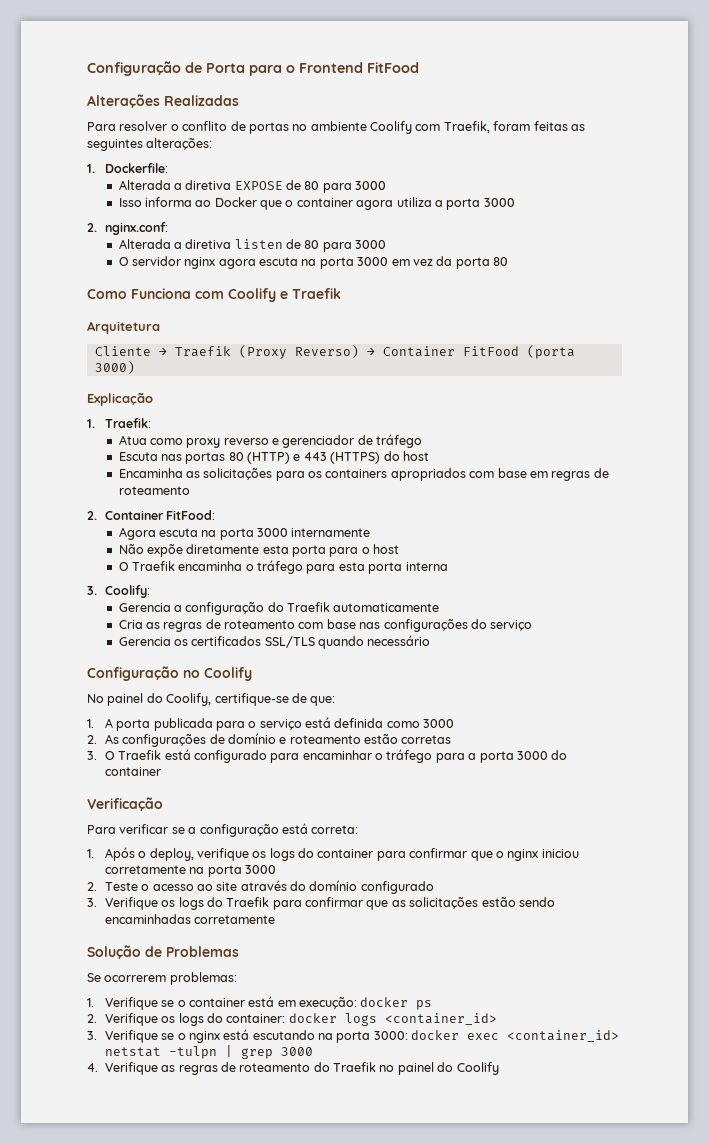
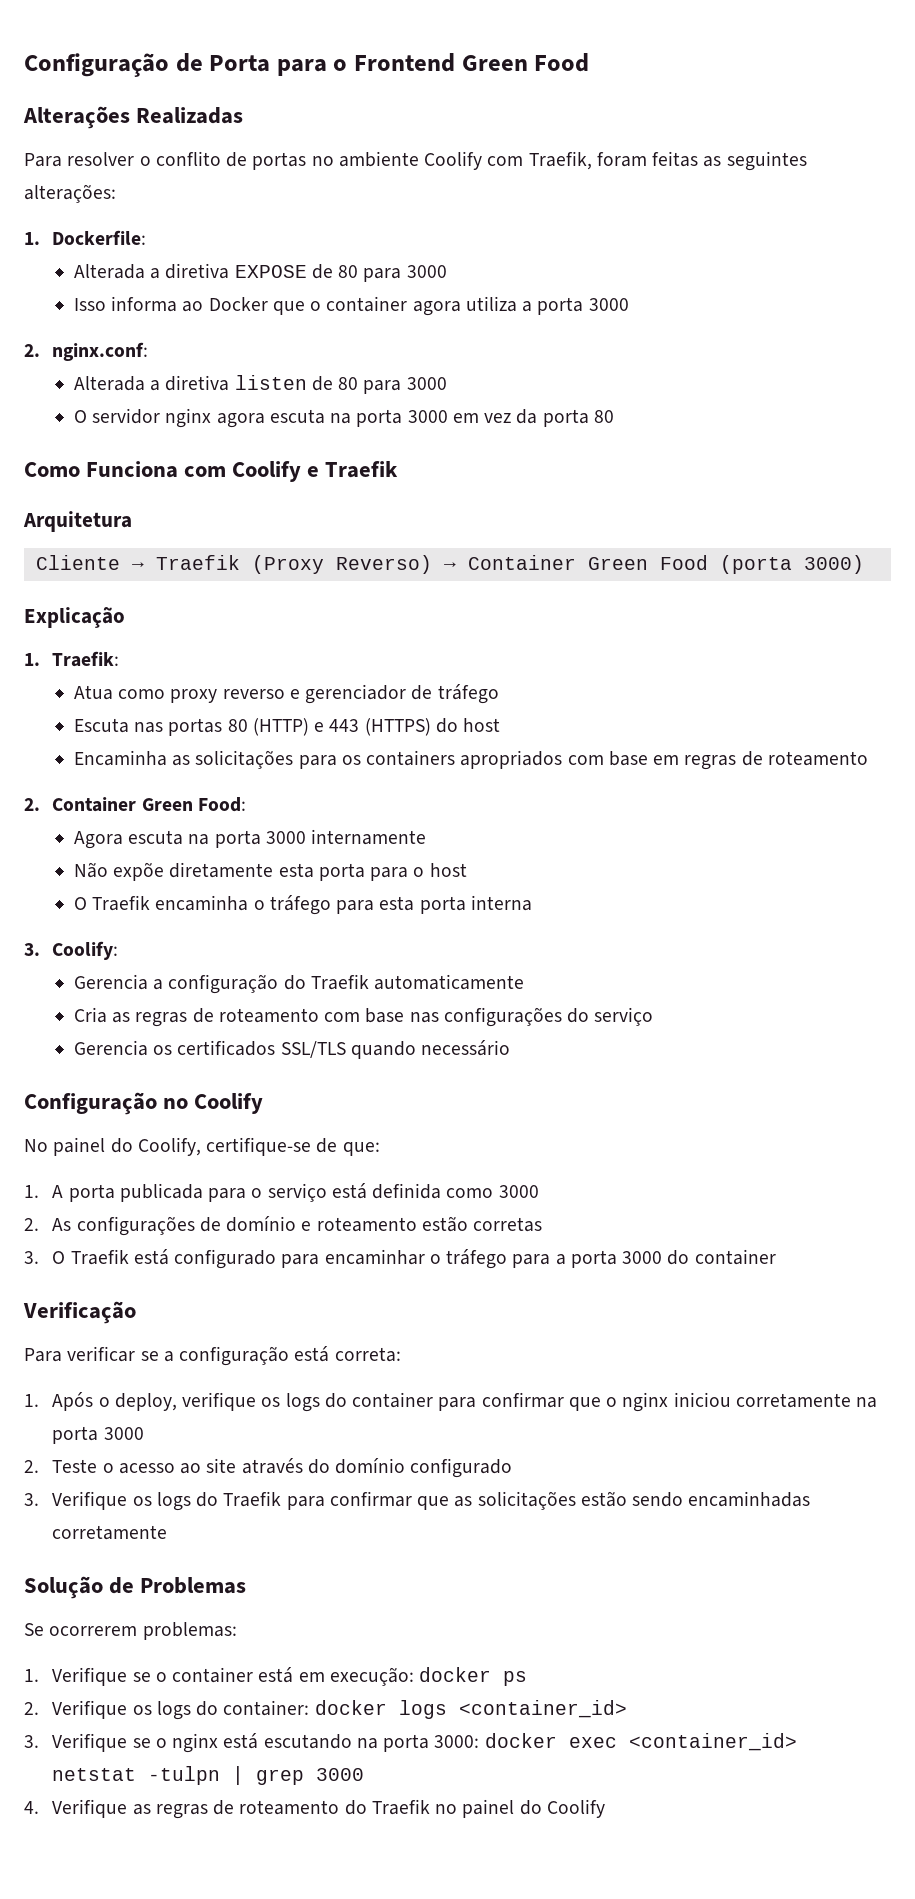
[367,62,419,73] FitFood -> [461,53,590,72] Green Food
[462,346,519,356] FitFood -> [587,555,708,570] Green Food
[166,510,216,520] FitFood: -> [141,797,246,812] Green Food:

